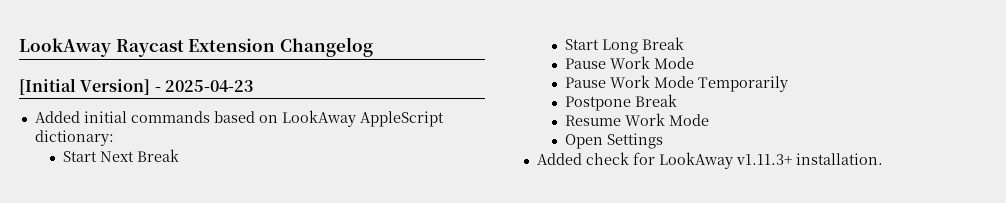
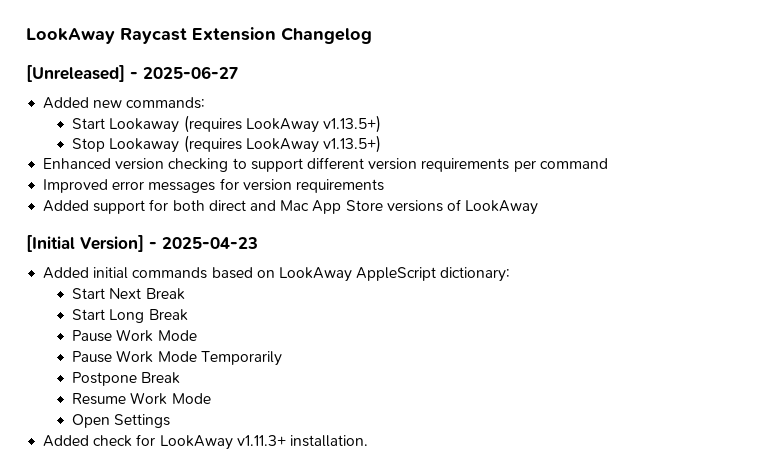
(373, 47) none -> [26,65,238,82] [43,97,206,109] [72,115,381,133] [72,135,381,153] [43,157,608,172] [43,178,384,193] [43,199,539,215] // [Unreleased] - 2025-06-27 // Added new commands: // Start Lookaway (requires LookAway v1.13.5+) // Stop Lookaway (requires LookAway v1.13.5+) // Enhanced version checking to support different version requirements per command // Improved error messages for version requirements // Added support for both direct and Mac App Store versions of LookAway

